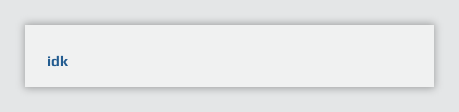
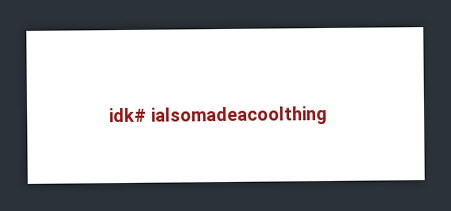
[47,55,69,67] idk -> [109,106,328,126] idk# ialsomadeacoolthing

